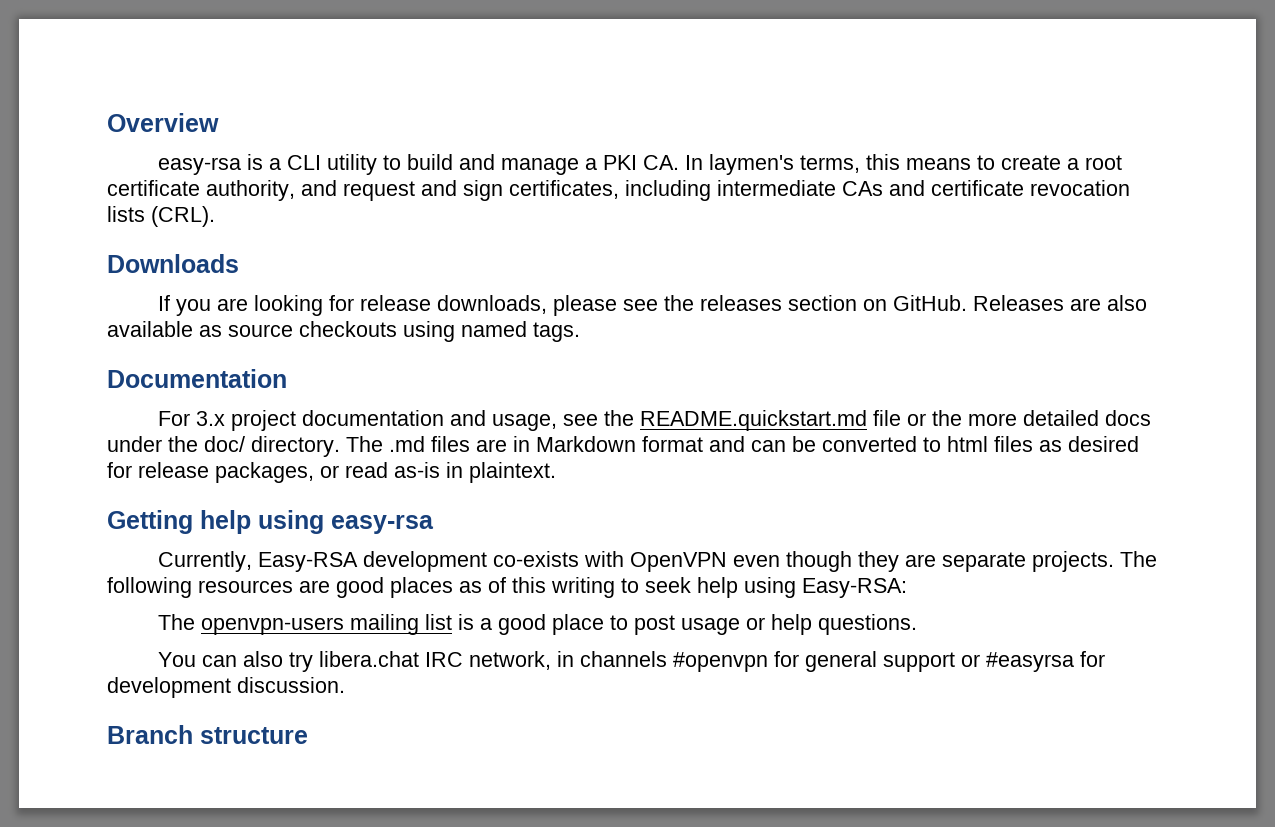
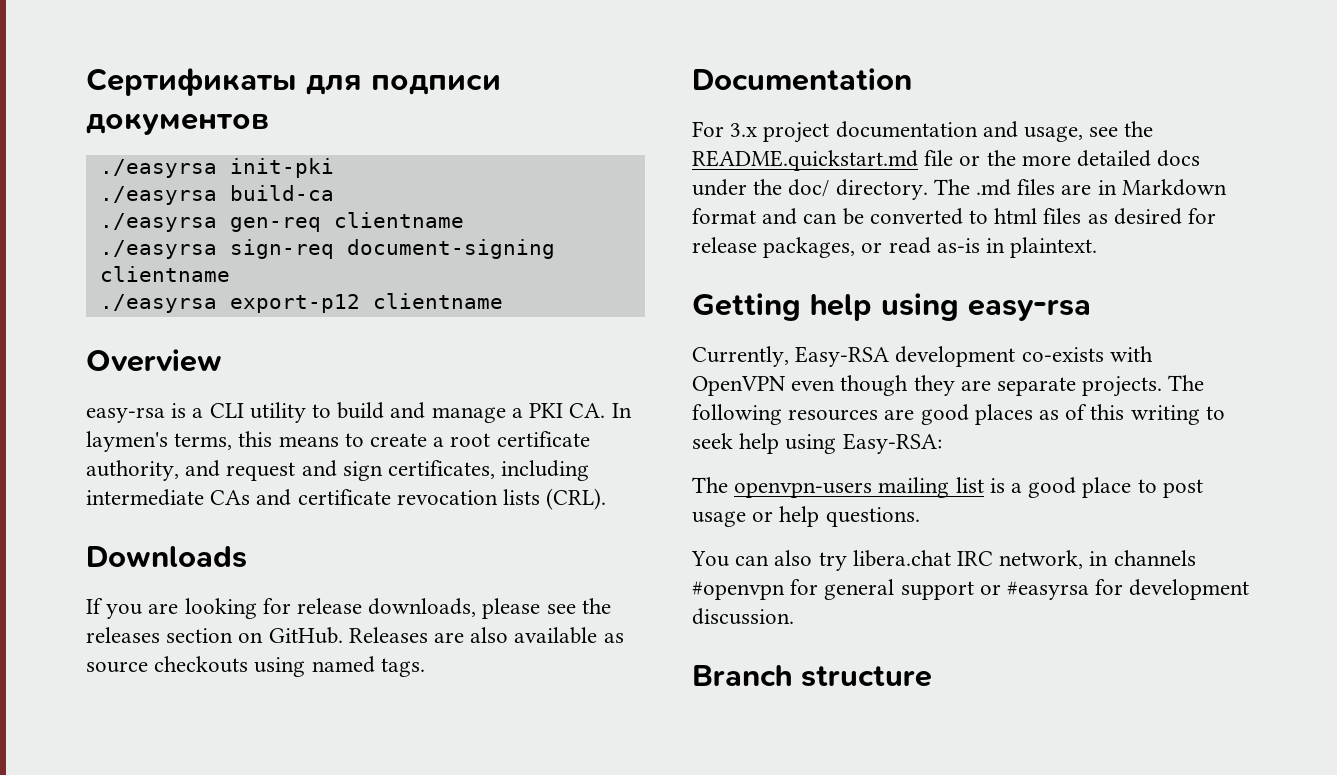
(107, 122) none -> [86,68,501,96] [86,112,269,135] [99,158,334,178] [99,185,334,205] [99,212,464,232] [99,239,555,259] [99,266,230,282] [99,293,503,313] Сертификаты для подписи документов // ./easyrsa init-pki // ./easyrsa build-ca // ./easyrsa gen-req clientname // ./easyrsa sign-req document-signing clientname // ./easyrsa export-p12 clientname //

